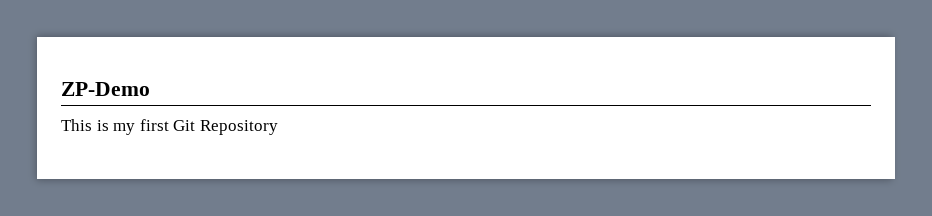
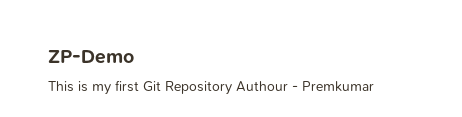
(278, 127) none -> [236,81,374,92] Authour - Premkumar

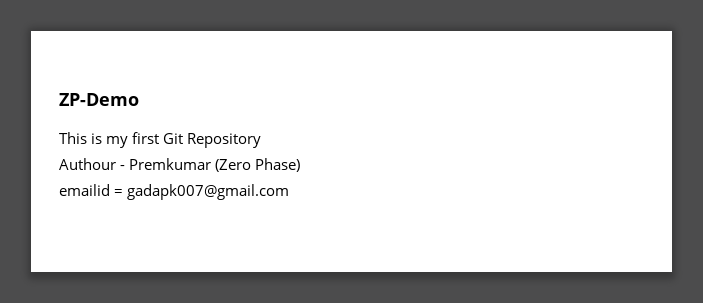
(232, 88) none -> (262, 140) //
(374, 86) none -> [215,158,301,172] [59,184,290,200] (Zero Phase) // emailid = gadapk007@gmail.com

